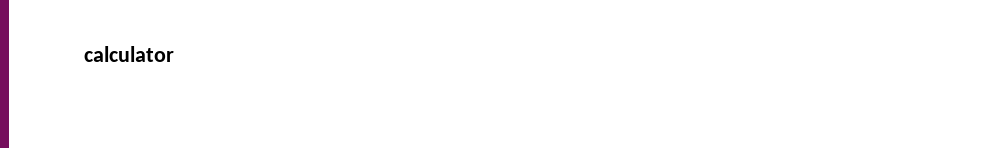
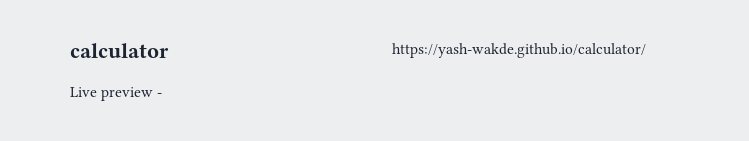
(174, 54) none -> [70,87,163,101] [392,43,646,58] // Live preview - https://yash-wakde.github.io/calculator/

